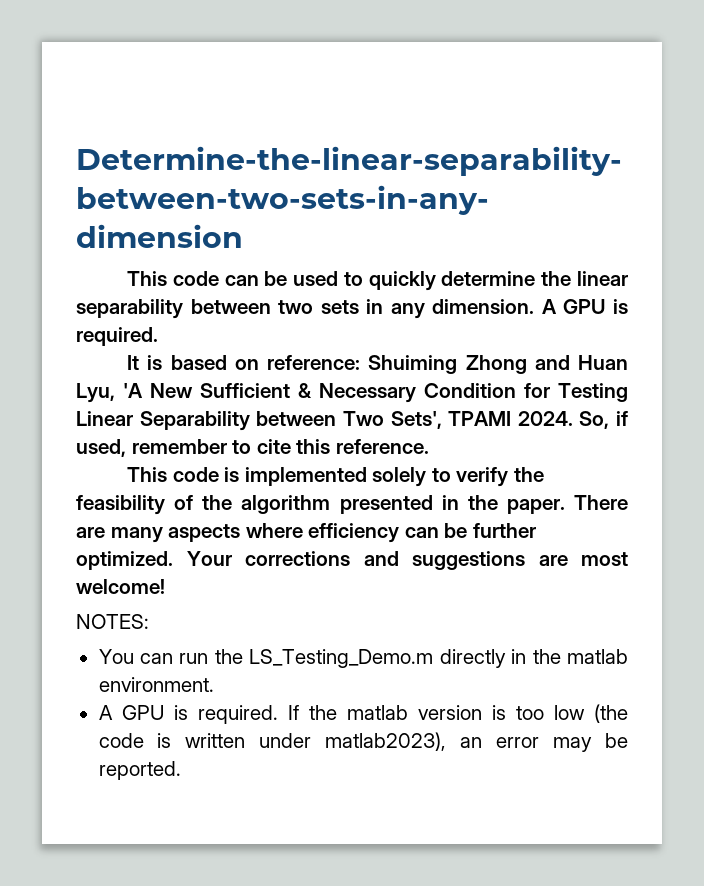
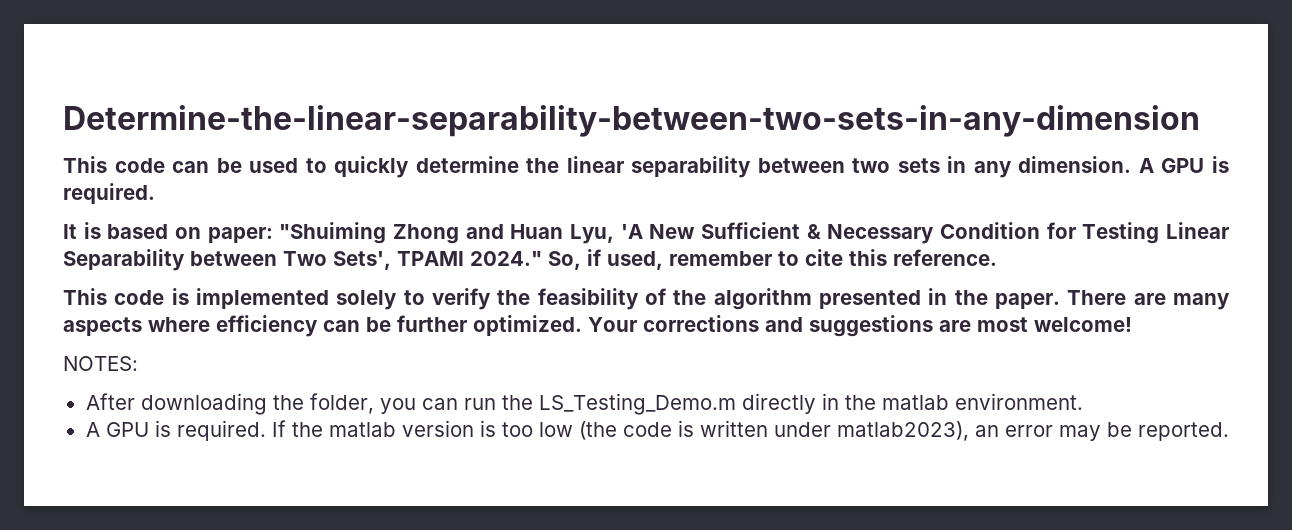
[267,355,458,374] reference: Shuiming -> [207,222,387,244] paper: "Shuiming
[517,411,573,426] 2024. -> [470,251,542,266] 2024."
[98,649,134,664] You -> [85,393,416,415] After downloading the folder, you

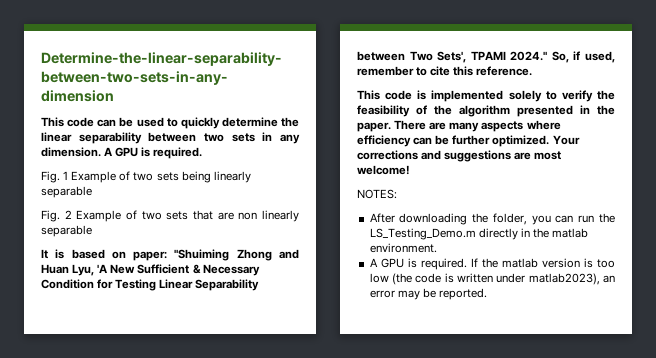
(155, 193) none -> [41,171,251,183] [41,186,92,198] [41,210,299,222] [41,225,92,237] // Fig. 1 Example of two sets being linearly separable // Fig. 2 Example of two sets that are non linearly separable

